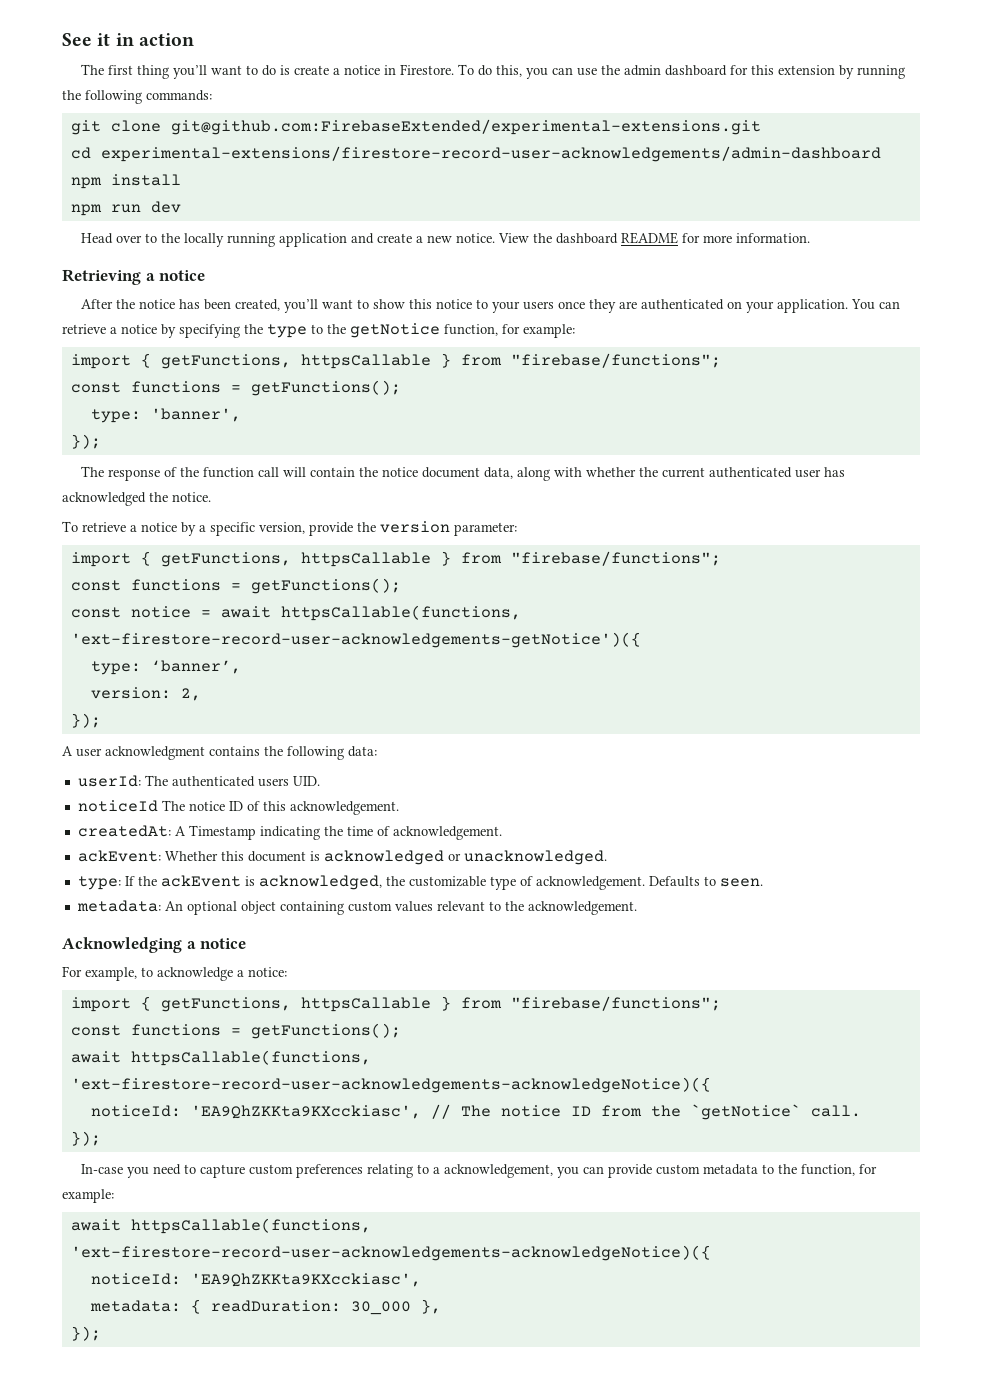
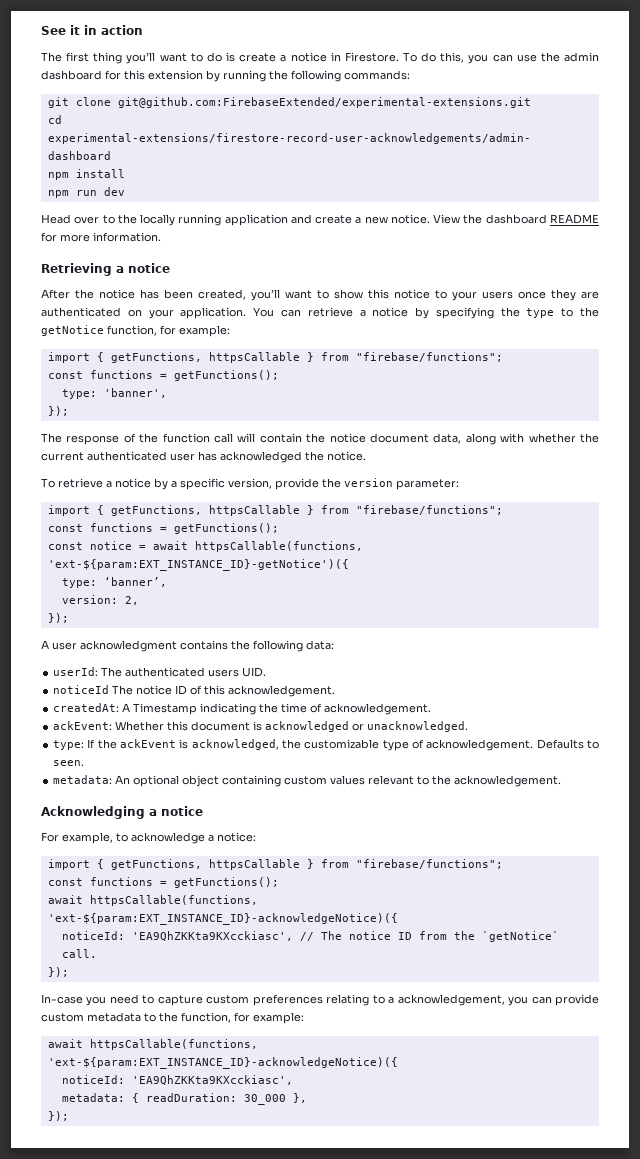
[70,632,641,648] 'ext-firestore-record-user-acknowledgements-getNotice')({ -> [47,559,349,571] 'ext-${param:EXT_INSTANCE_ID}-getNotice')({
[70,1077,711,1093] 'ext-firestore-record-user-acknowledgements-acknowledgeNotice)({ -> [47,913,398,925] 'ext-${param:EXT_INSTANCE_ID}-acknowledgeNotice)({
[70,1245,711,1261] 'ext-firestore-record-user-acknowledgements-acknowledgeNotice)({ -> [47,1057,398,1069] 'ext-${param:EXT_INSTANCE_ID}-acknowledgeNotice)({

